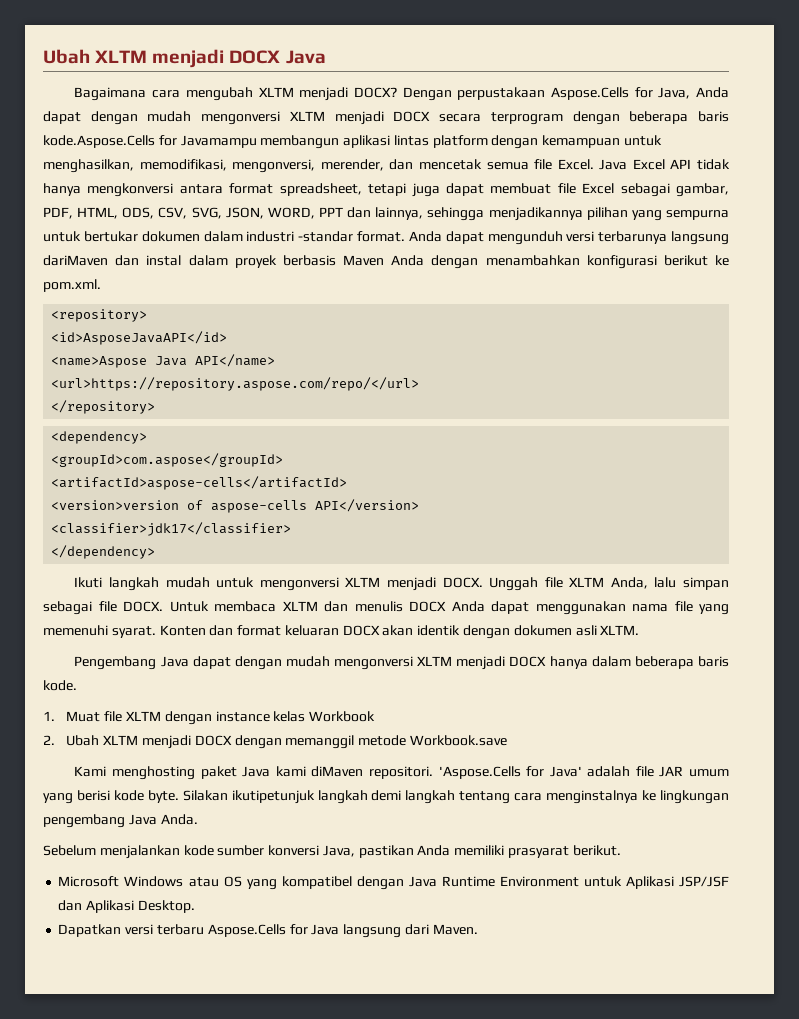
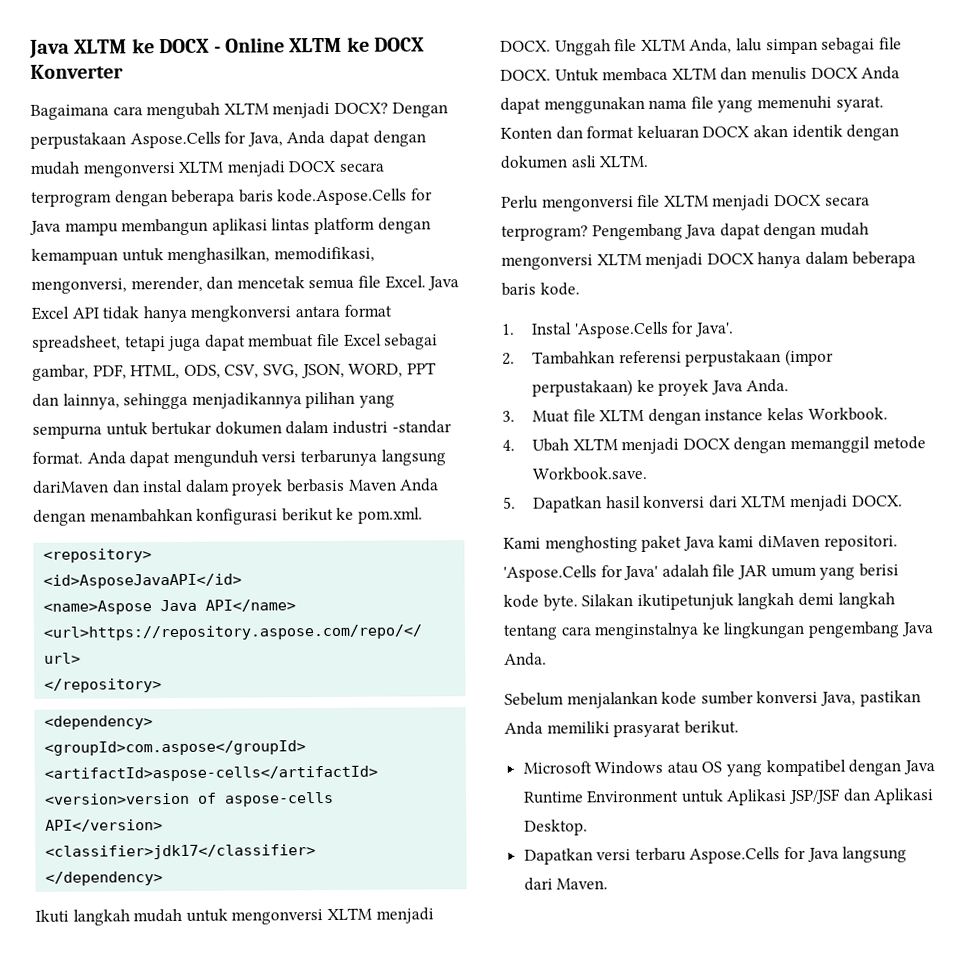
[43,49,326,68] Ubah XLTM menjadi DOCX Java -> [29,36,426,58] [30,64,124,79] Java XLTM ke DOCX - Online XLTM ke DOCX Konverter
[180,135,257,148] Javamampu -> [29,220,118,236] Java mampu
(640, 630) none -> [501,194,870,212] [501,225,588,241] Perlu mengonversi file XLTM menjadi DOCX secara terprogram?
(55, 716) none -> [531,321,734,339] [502,348,834,367] [532,379,790,397] [502,410,515,422] Instal 'Aspose.Cells for Java'. // 2. Tambahkan referensi perpustakaan (impor perpustakaan) ke proyek Java Anda. // 3.
[309,711,376,722] [43,735,55,745] Workbook // 2. -> [807,407,888,421] [502,439,515,451] Workbook. // 4.
[409,735,507,746] Workbook.save -> [532,466,648,481] [503,494,903,513] Workbook.save. // 5. Dapatkan hasil konversi dari XLTM menjadi DOCX.

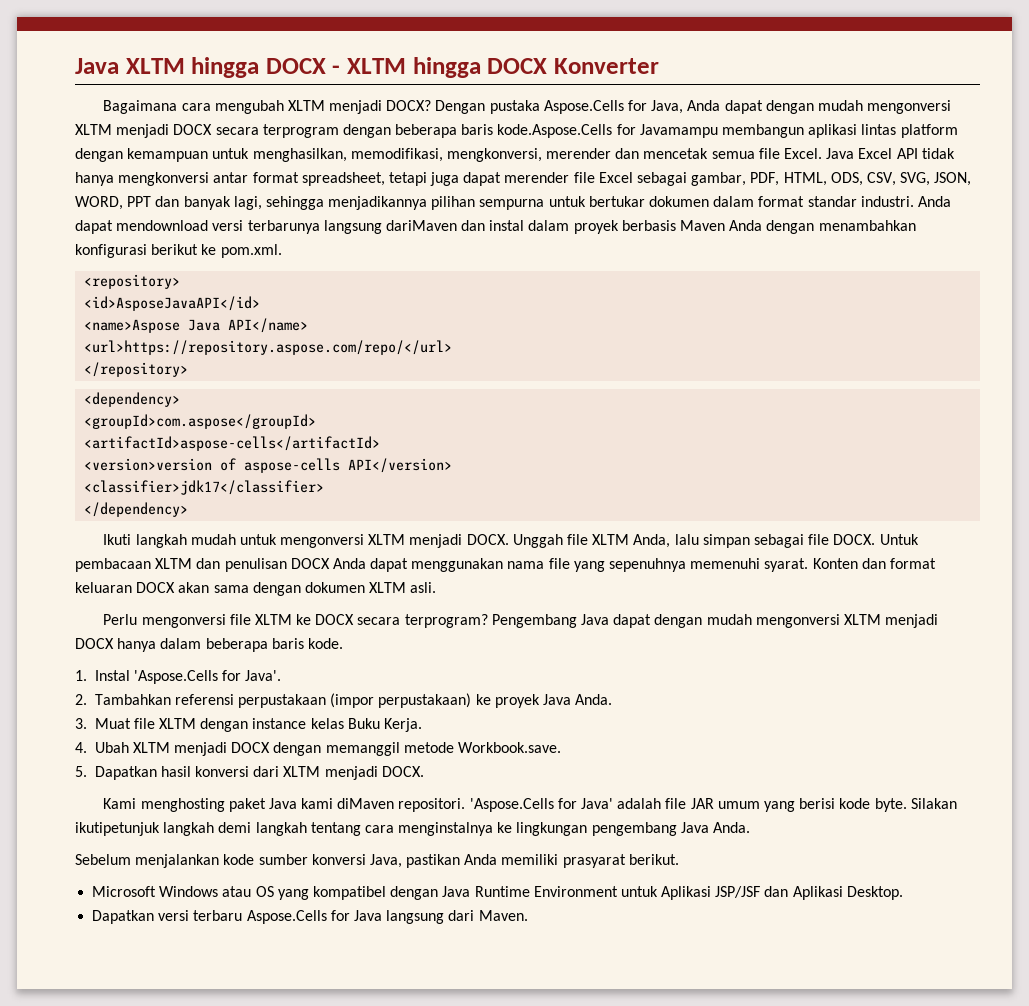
[131,38,155,54] ke -> [191,57,260,78] hingga
[225,36,370,53] Online XLTM ke -> [347,57,481,78] XLTM hingga
[30,132,126,149] perpustakaan -> [489,100,540,114] pustaka
[29,220,118,236] Java mampu -> [639,124,718,138] Javamampu
[31,276,203,294] mengonversi, merender, -> [446,148,612,162] mengkonversi, merender
[294,305,340,318] antara -> [213,172,249,183] antar
[248,334,315,348] membuat -> [504,172,570,183] merender
[62,393,120,410] lainnya, -> [183,196,262,210] banyak lagi,
[358,394,395,408] yang -> (476, 203) none
[331,420,452,434] [32,450,258,468] industri -standar format. Anda dapat mengunduh -> [758,196,951,207] [75,220,209,234] format standar industri. Anda dapat mendownload
[602,67,669,82] membaca -> [75,558,151,572] pembacaan
[750,66,807,81] menulis -> [224,558,287,572] penulisan
(754, 106) none -> [609,558,687,572] sepenuhnya
[791,124,843,139] identik -> [213,585,249,593] sama
[570,154,649,168] asli XLTM. -> [369,582,437,593] XLTM asli.
[712,194,771,211] menjadi -> [296,614,312,625] ke
[807,407,888,421] Workbook. -> [347,718,423,732] Buku Kerja.

